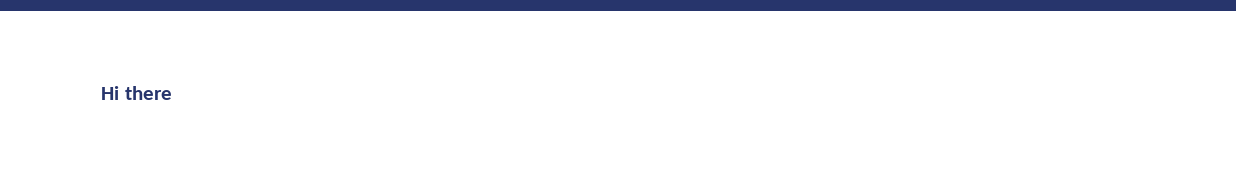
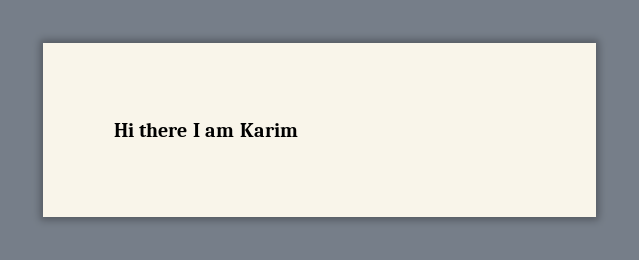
(172, 93) none -> [192,123,298,137] I am Karim

